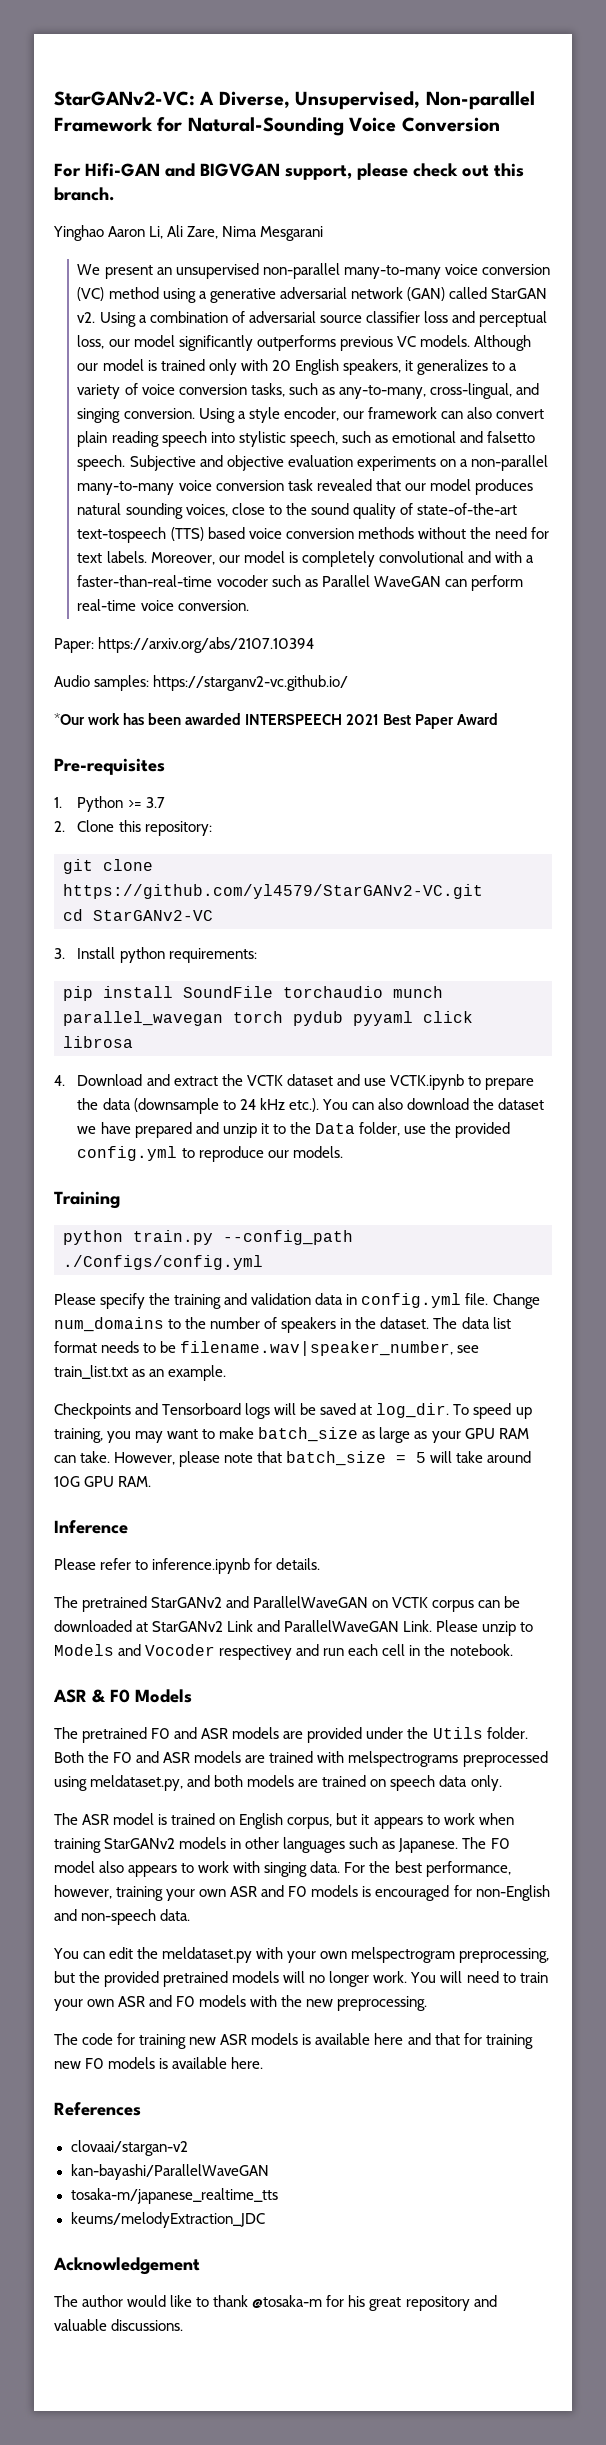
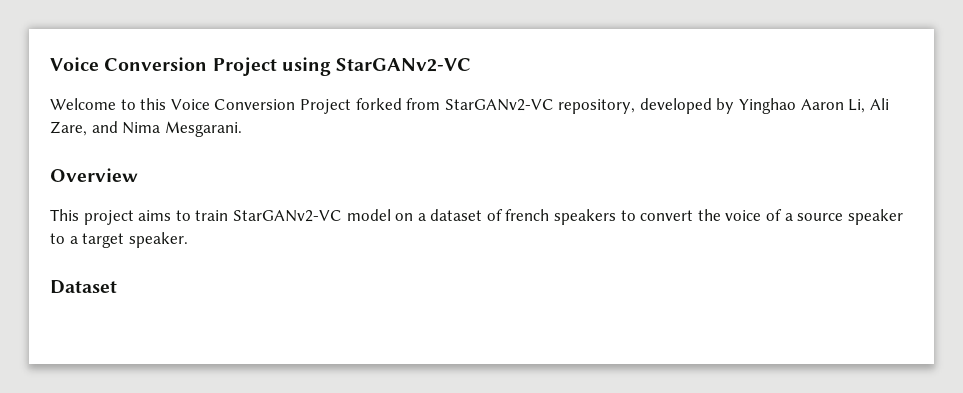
[54,91,535,110] [54,117,500,136] [54,163,524,180] [54,187,115,201] StarGANv2-VC: A Diverse, Unsupervised, Non-parallel Framework for Natural-Sounding Voice Conversion // For Hifi-GAN and BIGVGAN support, please check out this branch. // -> [50,57,472,76] [50,98,735,114] Voice Conversion Project using StarGANv2-VC // Welcome to this Voice Conversion Project forked from StarGANv2-VC repository, developed by
[222,226,324,241] [77,263,550,279] [77,287,547,303] [77,311,547,327] [77,335,531,351] [77,359,518,375] [77,383,539,399] [77,407,544,423] [77,431,535,447] [77,455,548,471] [77,479,533,495] [77,503,517,519] [77,527,549,543] [77,551,534,567] [77,575,523,591] [77,599,249,611] [54,637,315,653] [54,675,349,691] [54,713,499,729] [54,758,165,775] [54,796,165,812] [54,820,212,836] [63,859,153,874] [63,884,483,899] [63,909,213,921] [54,947,257,963] [63,986,443,1001] [63,1011,473,1026] [63,1036,133,1048] [54,1074,534,1090] [77,1098,545,1114] [77,1122,511,1138] [77,1146,343,1162] [54,1191,120,1209] [63,1230,353,1245] [63,1255,263,1270] [54,1293,540,1309] [54,1317,511,1333] [54,1341,480,1356] [54,1365,227,1381] [54,1403,532,1419] [54,1427,529,1443] [54,1451,532,1467] [54,1476,152,1487] [54,1520,128,1534] [54,1558,321,1574] [54,1596,521,1612] [54,1620,534,1636] [54,1644,513,1660] [53,1689,192,1703] [54,1727,528,1743] [54,1751,548,1767] [54,1775,502,1791] [54,1813,514,1829] [54,1837,510,1853] [54,1861,511,1877] [54,1885,550,1901] [54,1909,191,1925] [53,1947,550,1963] [54,1971,548,1987] [54,1995,428,2011] [54,2033,533,2049] [54,2057,264,2069] [54,2102,141,2116] [70,2140,188,2156] [70,2164,269,2180] [70,2188,278,2204] [70,2212,265,2228] [53,2257,200,2275] [54,2295,497,2311] [54,2319,184,2331] Nima Mesgarani // We present an unsupervised non-parallel many-to-many voice conversion (VC) method using a generative adversarial network (GAN) called StarGAN v2. Using a combination of adversarial source classifier loss and perceptual loss, our model significantly outperforms previous VC models. Although our model is trained only with 20 English speakers, it generalizes to a variety of voice conversion tasks, such as any-to-many, cross-lingual, and singing conversion. Using a style encoder, our framework can also convert plain reading speech into stylistic speech, such as emotional and falsetto speech. Subjective and objective evaluation experiments on a non-parallel many-to-many voice conversion task revealed that our model produces natural sounding voices, close to the sound quality of state-of-the-art text-tospeech (TTS) based voice conversion methods without the need for text labels. Moreover, our model is completely convolutional and with a faster-than-real-time vocoder such as Parallel WaveGAN can perform real-time voice conversion. // Paper: https://arxiv.org/abs/2107.10394 // Audio samples: https://starganv2-vc.github.io/ // *Our work has been awarded INTERSPEECH 2021 Best Paper Award // Pre-requisites // 1. Python >= 3.7 // 2. Clone this repository: // git clone https://github.com/yl4579/StarGANv2-VC.git // cd StarGANv2-VC // 3. Install python requirements: // pip install SoundFile torchaudio munch parallel_wavegan torch pydub pyyaml click librosa // 4. Download and extract the VCTK dataset and use VCTK.ipynb to prepare the data (downsample to 24 kHz etc.). You can also download the dataset we have prepared and unzip it to the Data folder, use the provided config.yml to reproduce our models. // Training // python train.py --config_path ./Configs/config.yml // Please specify the training and validation data in config.yml file. Change num_domains to the number of speakers in the dataset. The data list format needs to be filename.wav|speaker_number, see train_list.txt as an example. // Checkpoints and Tensorboard logs will be saved at log_dir. To speed up training, you may want to make batch_size as large as your GPU RAM can take. However, please note that batch_size = 5 will take around 10G GPU RAM. // Inference // Please refer to inference.ipynb for details. // The pretrained StarGANv2 and ParallelWaveGAN on VCTK corpus can be downloaded at StarGANv2 Link and ParallelWaveGAN Link. Please unzip to Models and Vocoder respectivey and run each cell in the notebook. // ASR & F0 Models // The pretrained F0 and ASR models are provided under the Utils folder. Both the F0 and ASR models are trained with melspectrograms preprocessed using meldataset.py, and both models are trained on speech data only. // The ASR model is trained on English corpus, but it appears to work when training StarGANv2 models in other languages such as Japanese. The F0 model also appears to work with singing data. For the best performance, however, training your own ASR and F0 models is encouraged for non-English and non-speech data. // You can edit the meldataset.py with your own melspectrogram preprocessing, but the provided pretrained models will no longer work. You will need to train your own ASR and F0 models with the new preprocessing. // The code for training new ASR models is available here and that for training new F0 models is available here. // References // clovaai/stargan-v2 // kan-bayashi/ParallelWaveGAN // tosaka-m/japanese_realtime_tts // keums/melodyExtraction_JDC // Acknowledgement // The author would like to thank @tosaka-m for his great repository and valuable discussions. -> [91,121,242,137] [50,168,138,182] [50,209,903,225] [50,232,188,248] [50,280,117,294] and Nima Mesgarani. // Overview // This project aims to train StarGANv2-VC model on a dataset of french speakers to convert the voice of a source speaker to a target speaker. // Dataset

